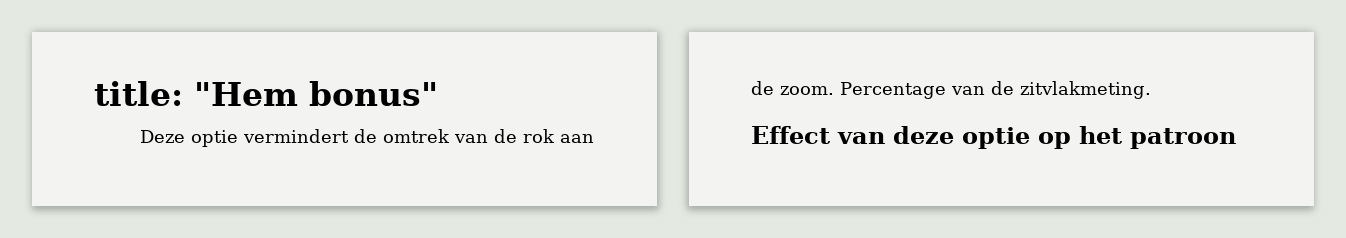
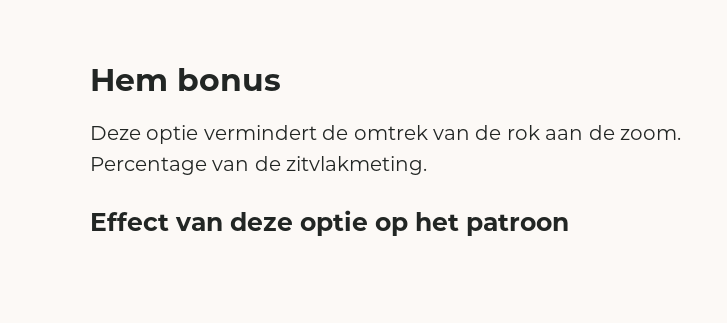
[94,81,438,106] title: "Hem bonus" -> [90,68,281,91] Hem bonus

